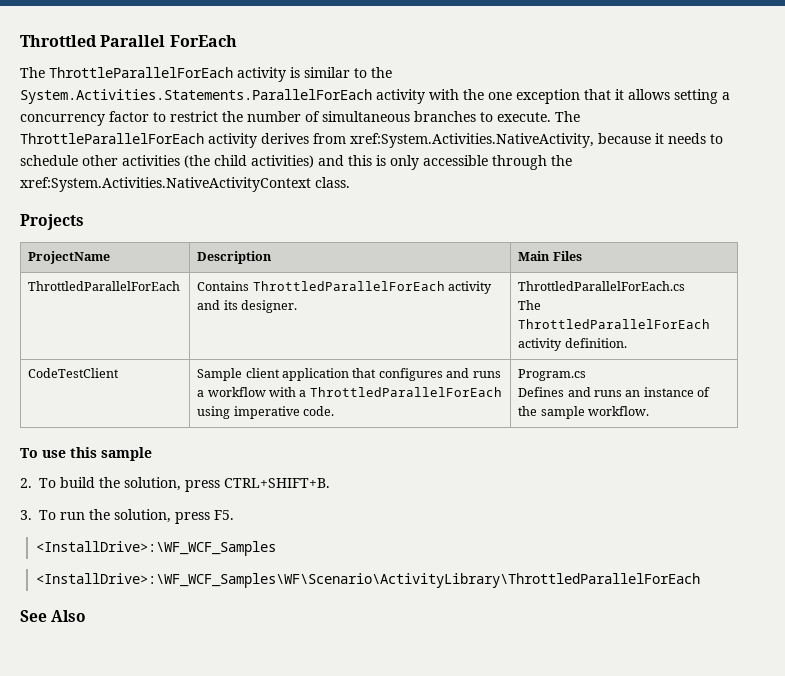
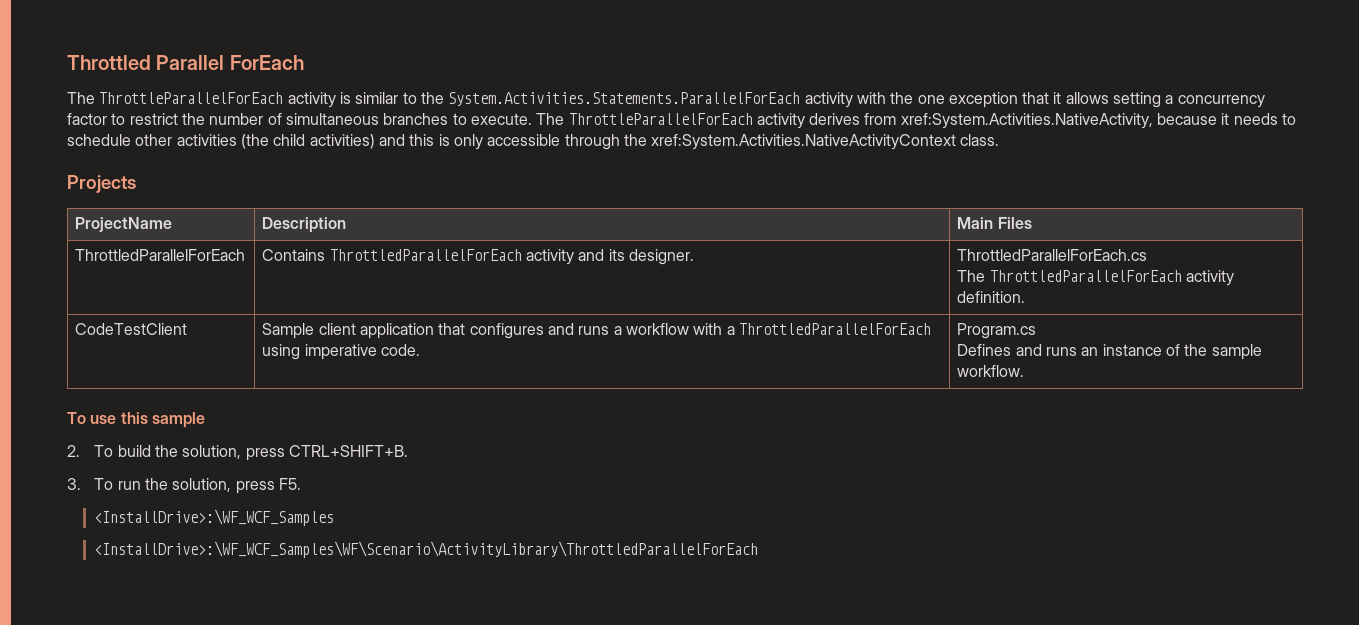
[20,610,87,622] // See Also -> (759, 549) none

